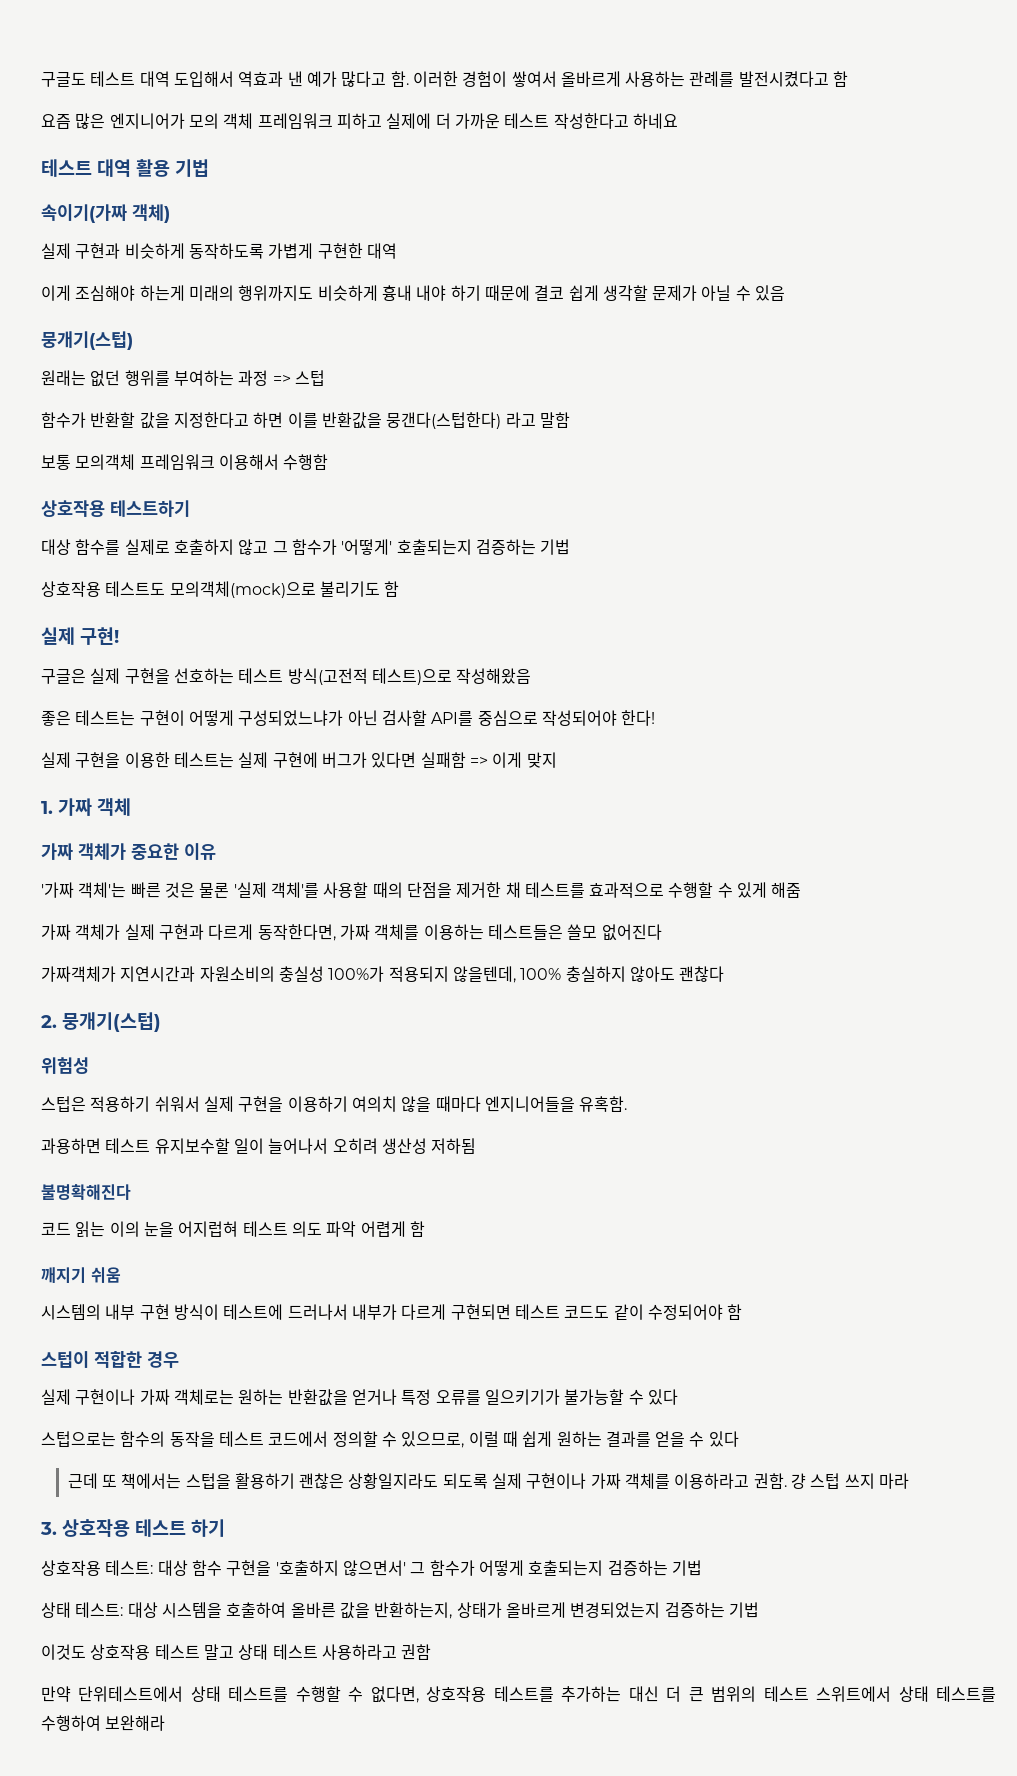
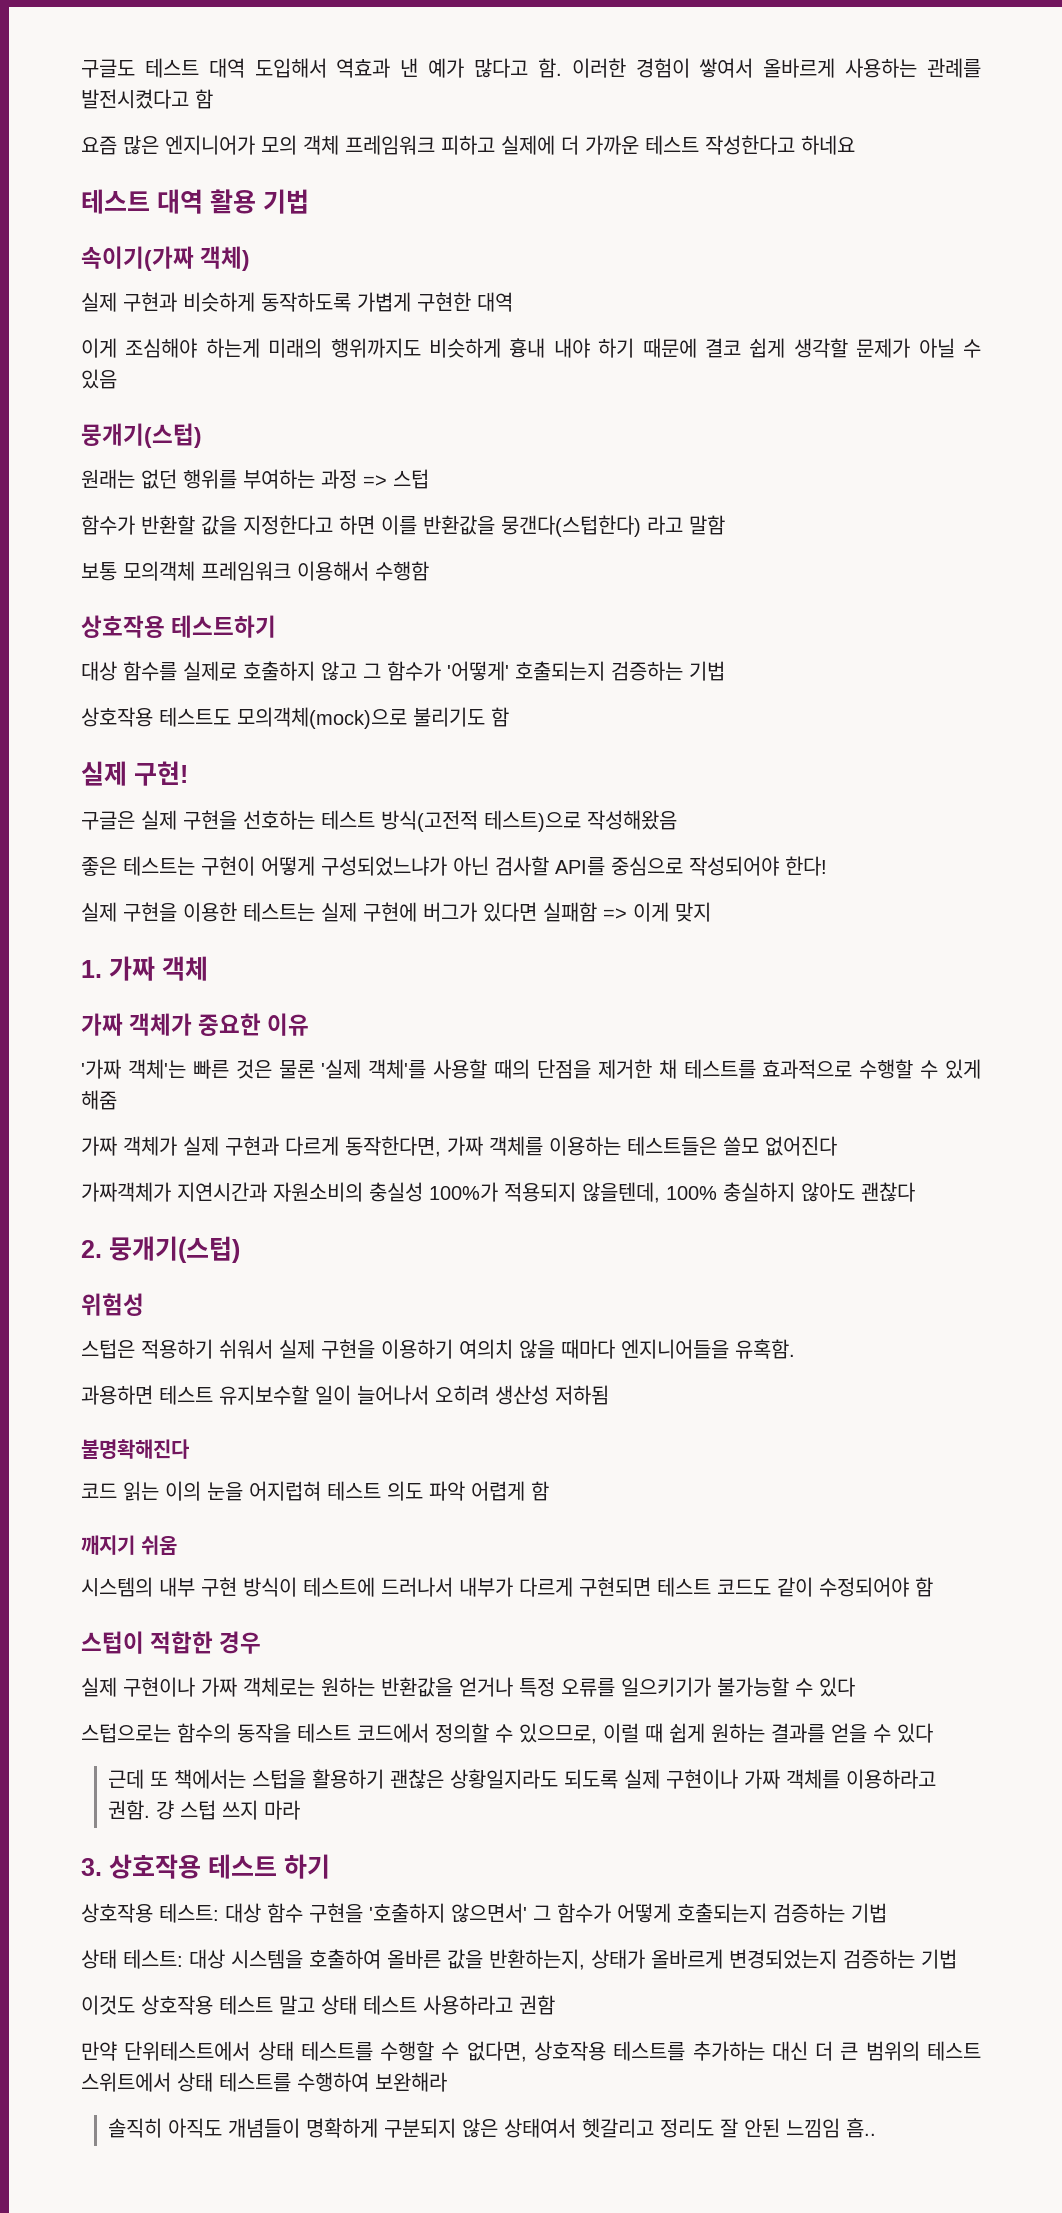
(166, 1723) none -> [107,2118,876,2138] // 솔직히 아직도 개념들이 명확하게 구분되지 않은 상태여서 헷갈리고 정리도 잘 안된 느낌임 흠..

